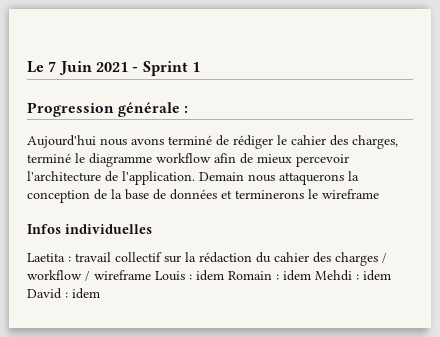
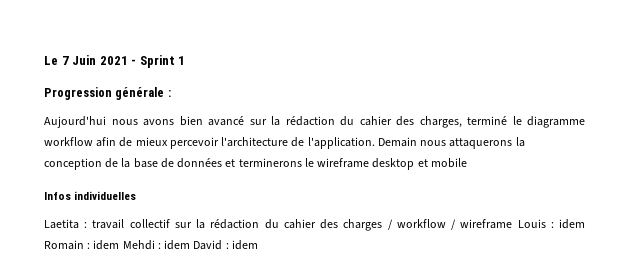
[168,135,287,149] terminé de rédiger le -> [179,116,354,126] bien avancé sur la rédaction du
(379, 194) none -> [372,158,467,170] desktop et mobile

